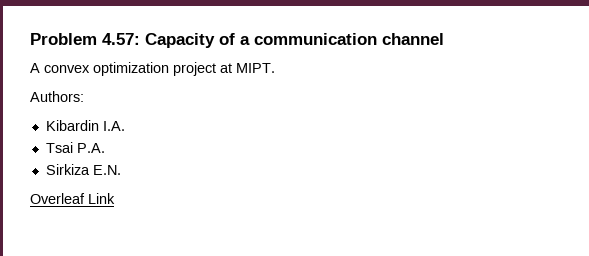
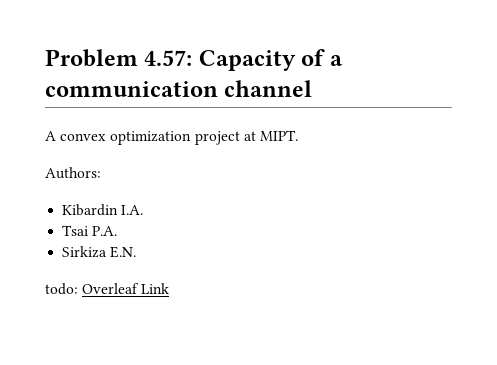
(121, 170) none -> [45,283,78,295] todo:

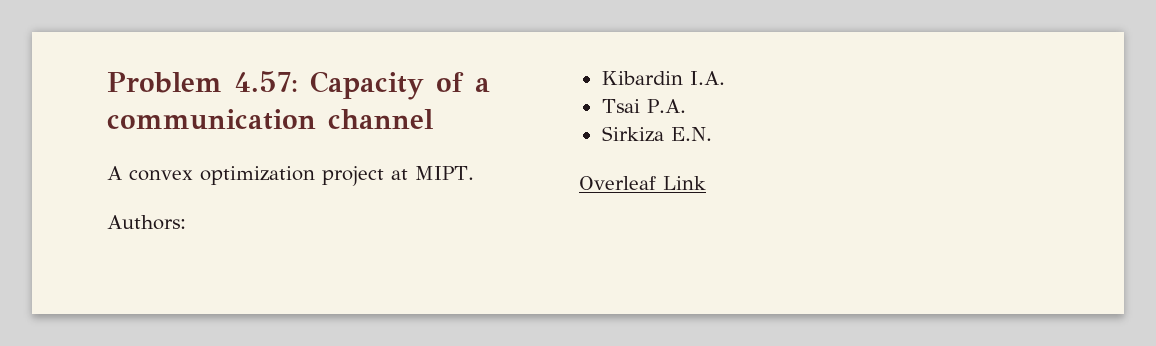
[45,283,78,295] todo: -> (712, 134) none

